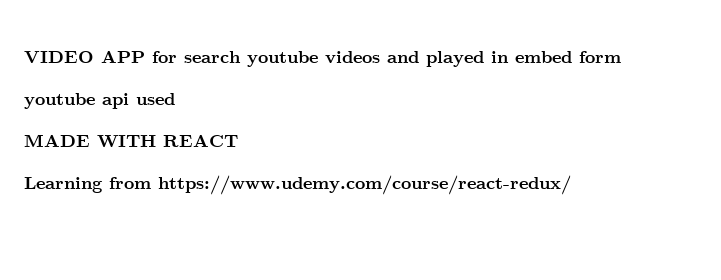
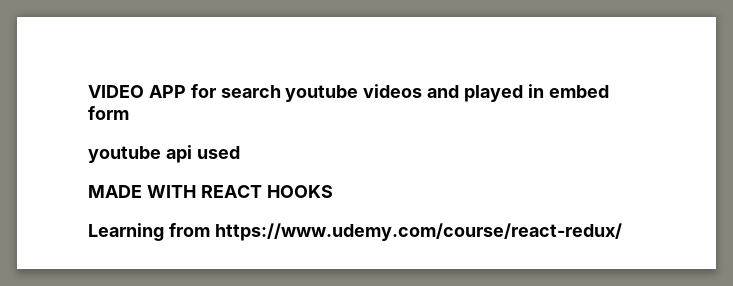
(238, 140) none -> [266,185,333,198] HOOKS

